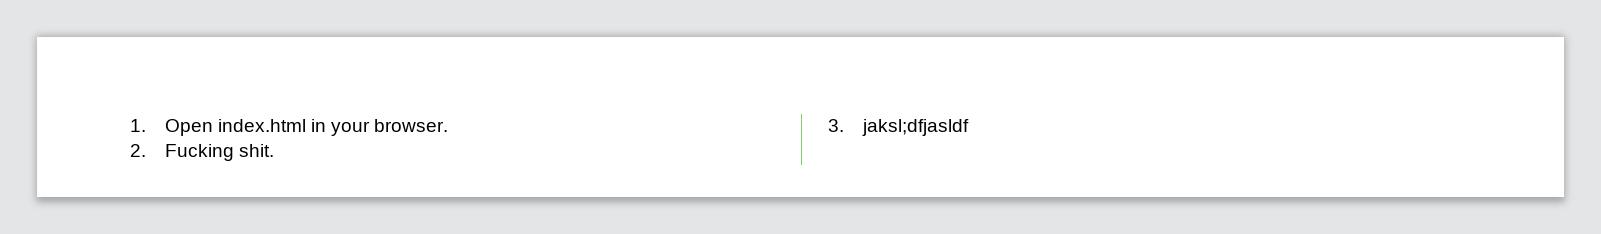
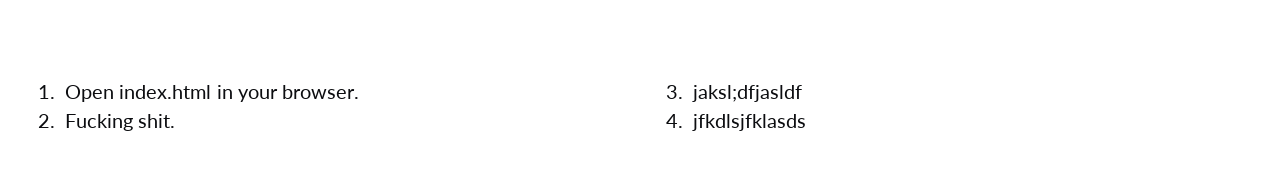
(969, 127) none -> [666,114,807,131] // 4. jfkdlsjfklasds

